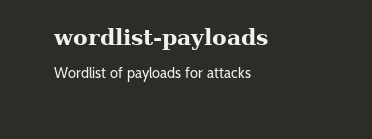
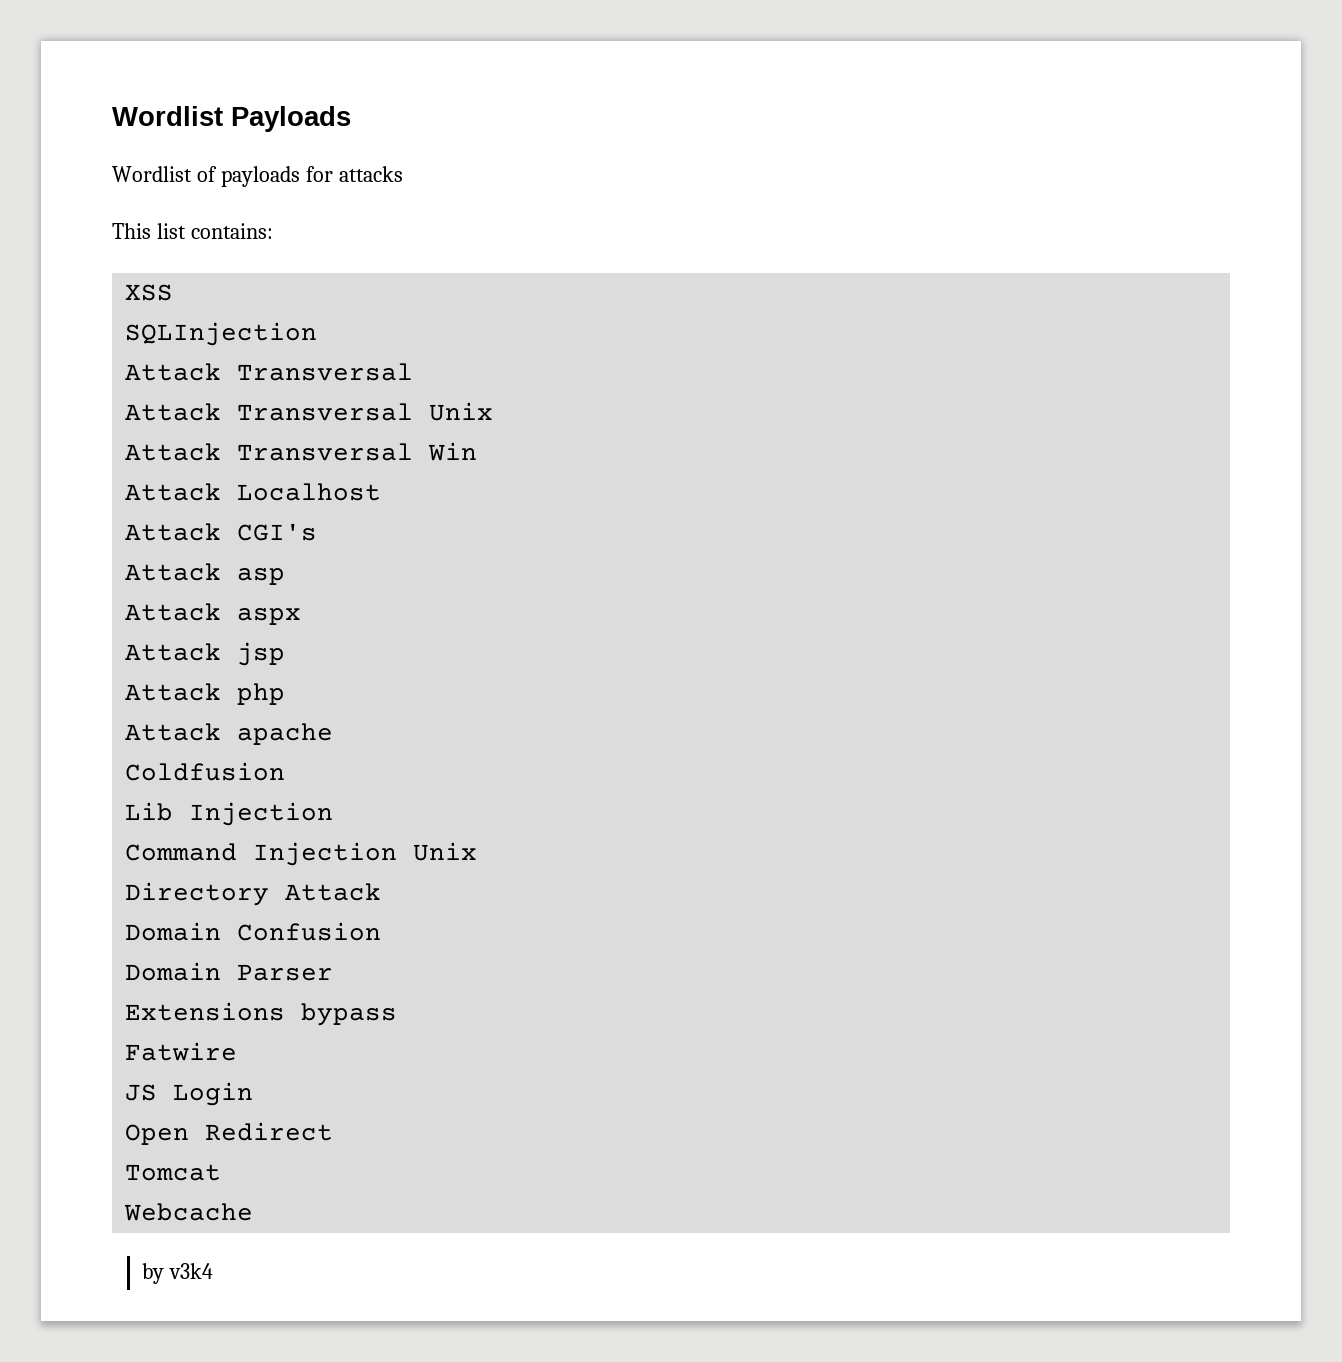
[53,28,268,50] wordlist-payloads -> [112,106,351,132] Wordlist Payloads
(251, 72) none -> [112,223,273,239] [125,284,174,301] [125,322,318,346] [125,363,414,381] [125,402,494,421] [125,442,478,461] [125,483,382,501] [125,523,318,541] [125,563,286,585] [125,603,302,625] [125,642,286,666] [125,683,286,705] [125,723,334,745] [125,762,286,781] [125,802,334,826] [125,842,478,866] [125,882,382,906] [125,922,382,941] [125,962,334,981] [125,1002,398,1026] [125,1042,238,1061] [125,1082,254,1106] [125,1122,334,1145] [125,1164,222,1181] [124,1203,254,1221] [141,1263,213,1284] // This list contains: // XSS // SQLInjection // Attack Transversal // Attack Transversal Unix // Attack Transversal Win // Attack Localhost // Attack CGI's // Attack asp // Attack aspx // Attack jsp // Attack php // Attack apache // Coldfusion // Lib Injection // Command Injection Unix // Directory Attack // Domain Confusion // Domain Parser // Extensions bypass // Fatwire // JS Login // Open Redirect // Tomcat // Webcache // by v3k4

